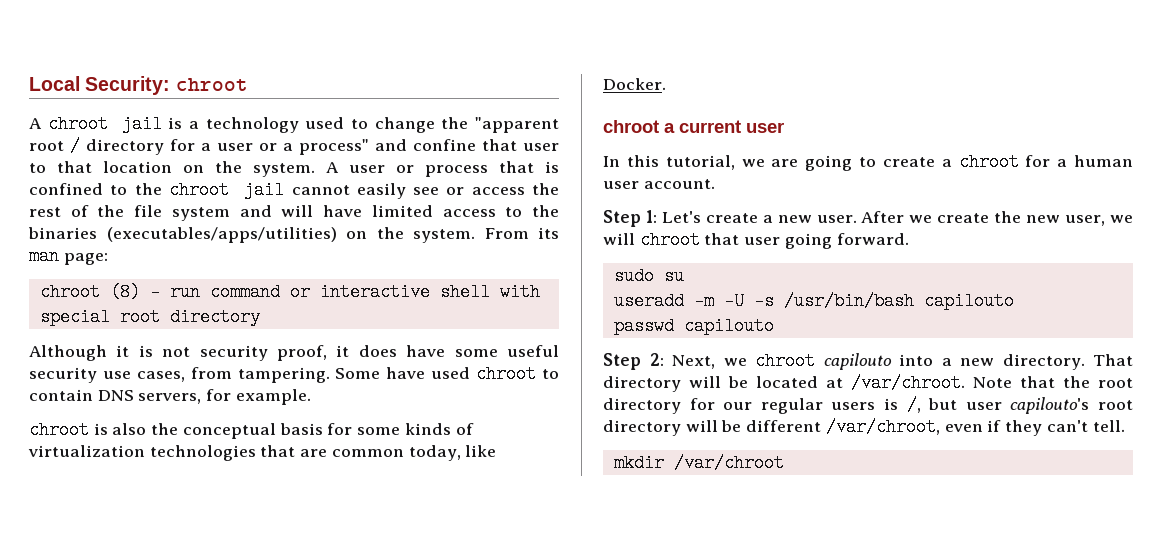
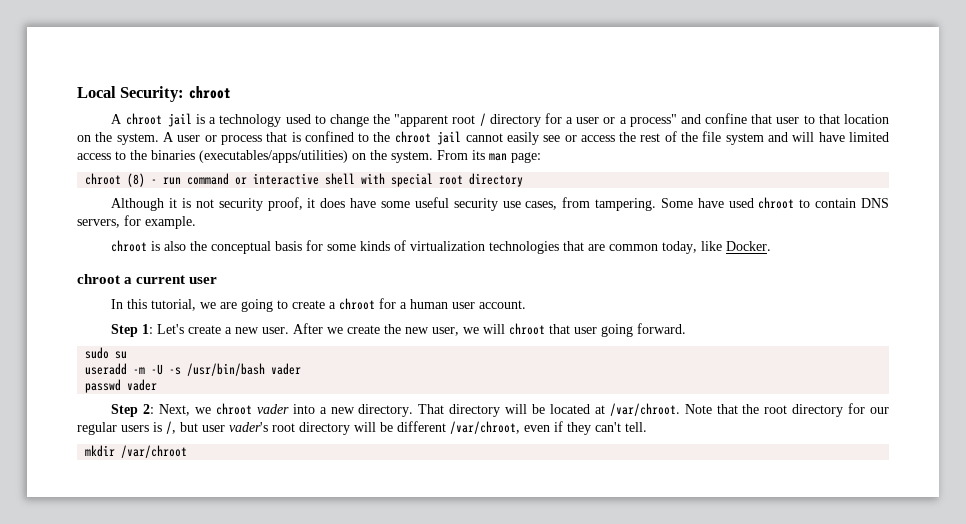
[923,292,1014,310] capilouto -> [271,363,302,375] vader
[683,317,774,335] capilouto -> [127,379,158,391] vader
[823,353,892,370] capilouto -> [256,404,289,414] vader
[1010,397,1090,414] capilouto's -> [229,422,268,432] vader's

